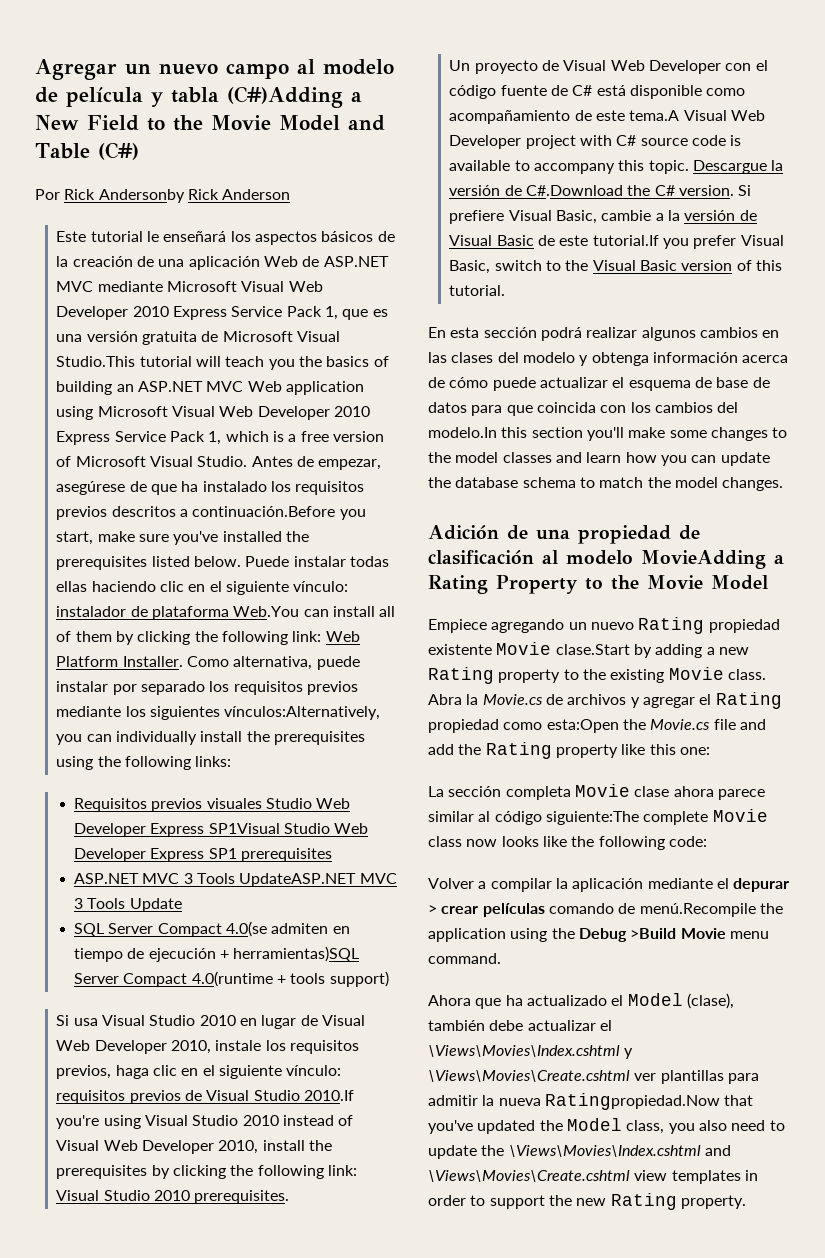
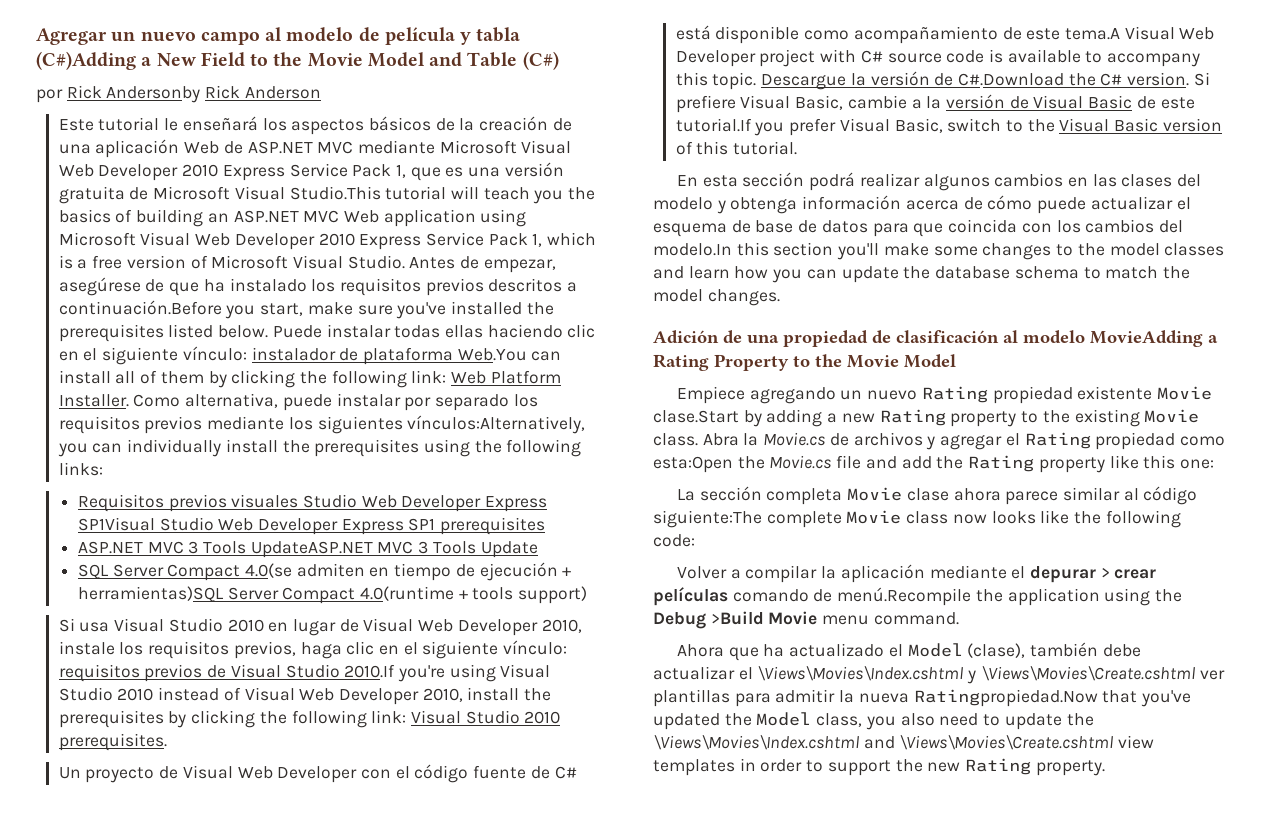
[35,189,60,200] Por -> [36,89,63,103] por

